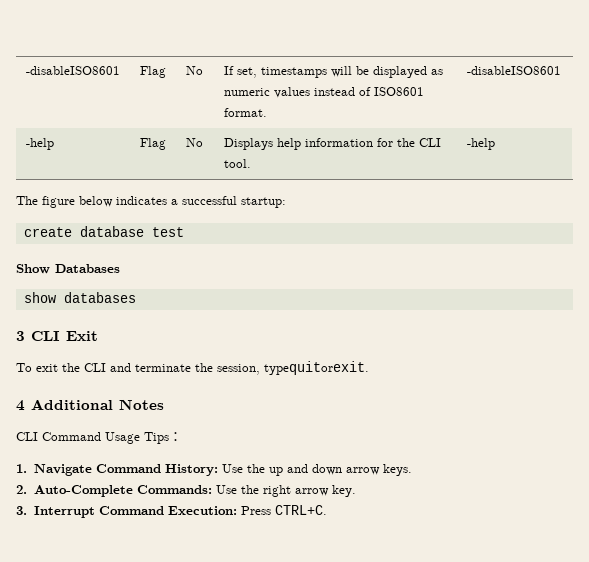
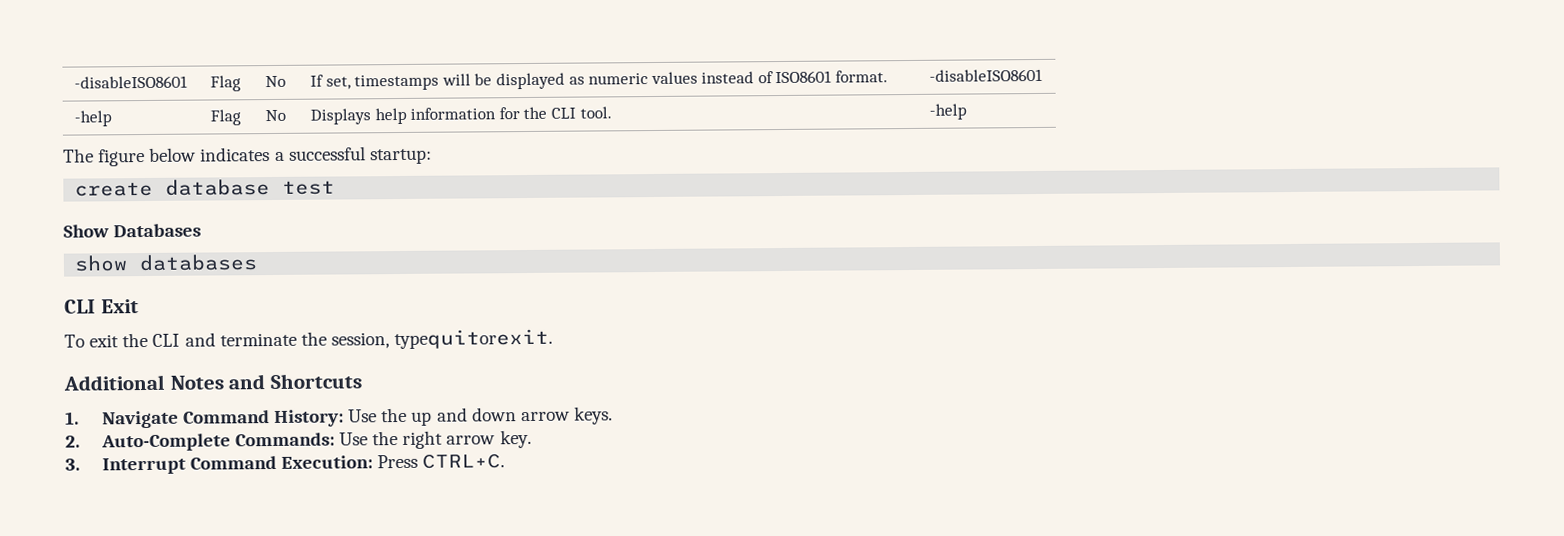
[16,331,25,341] 3 -> (259, 263) none
[16,400,25,411] 4 -> (554, 339) none
[16,432,182,444] // CLI Command Usage Tips： -> [228,373,362,390] and Shortcuts

